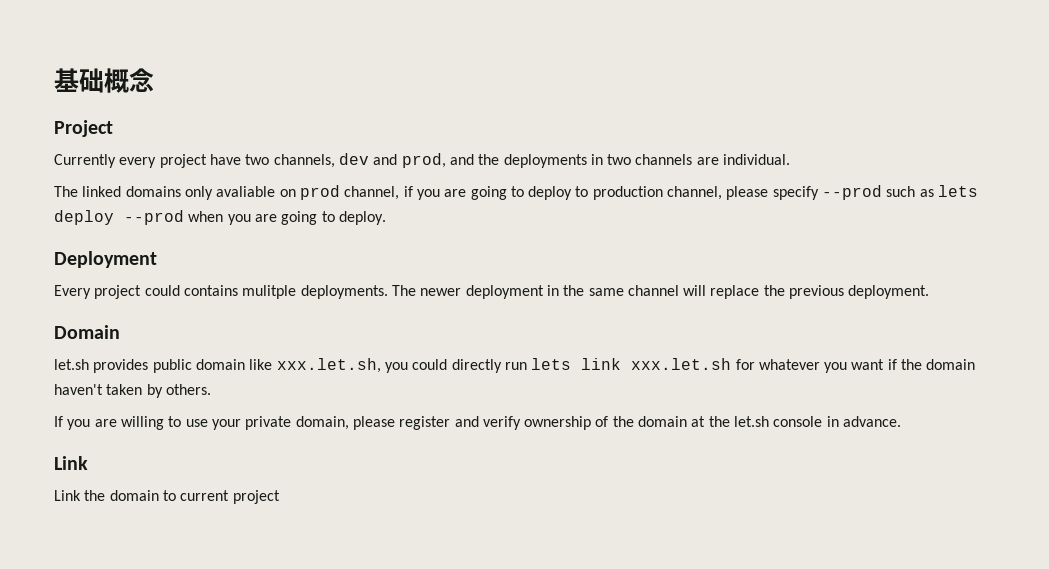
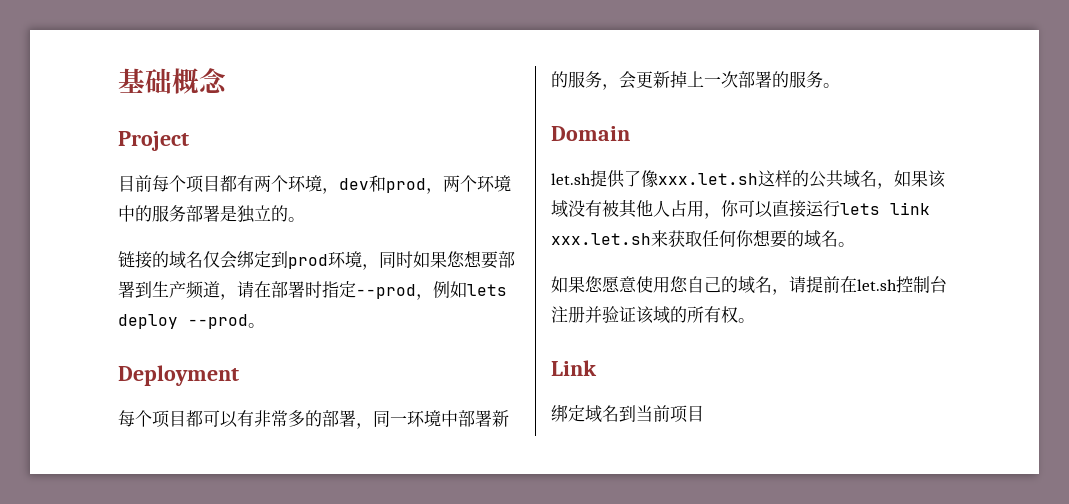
[54,153,791,168] [54,185,979,200] [54,210,386,225] [54,251,157,268] [54,285,930,299] [54,325,120,339] [54,358,976,373] [54,384,211,398] [54,416,902,430] [54,456,88,470] [54,490,280,504] Currently every project have two channels, dev and prod, and the deployments in two channels are individual. // The linked domains only avaliable on prod channel, if you are going to deploy to production channel, please specify --prod such as lets deploy --prod when you are going to deploy. // Deployment // Every project could contains mulitple deployments. The newer deployment in the same channel will replace the previous deployment. // Domain // let.sh provides public domain like xxx.let.sh, you could directly run lets link xxx.let.sh for whatever you want if the domain haven't taken by others. // If you are willing to use your private domain, please register and verify ownership of the domain at the let.sh console in advance. // Link // Link the domain to current project -> [118,175,511,194] [118,205,305,223] [118,250,515,270] [118,281,507,300] [118,314,265,329] [118,365,239,386] [118,410,509,429] [551,71,840,90] [551,126,630,141] [551,170,946,189] [551,199,930,219] [551,230,855,248] [551,276,947,295] [551,306,755,324] [551,360,597,376] [551,404,704,423] 目前每个项目都有两个环境，dev和prod，两个环境中的服务部署是独立的。 // 链接的域名仅会绑定到prod环境，同时如果您想要部署到生产频道，请在部署时指定--prod，例如lets deploy --prod。 // Deployment // 每个项目都可以有非常多的部署，同一环境中部署新的服务，会更新掉上一次部署的服务。 // Domain // let.sh提供了像xxx.let.sh这样的公共域名，如果该域没有被其他人占用，你可以直接运行lets link xxx.let.sh来获取任何你想要的域名。 // 如果您愿意使用您自己的域名，请提前在let.sh控制台注册并验证该域的所有权。 // Link // 绑定域名到当前项目

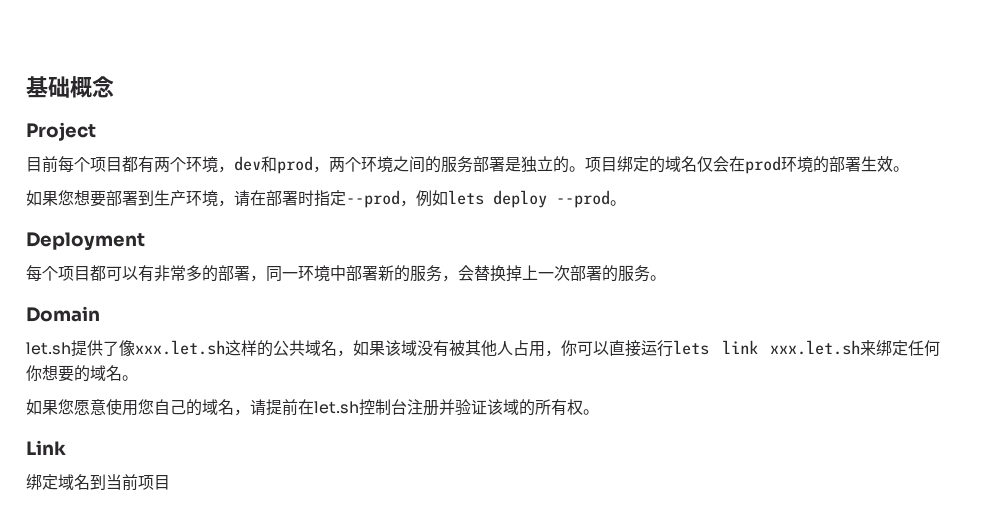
[118,205,135,222] 中 -> [393,156,425,173] 之间
[118,251,152,269] // 链接 -> [585,156,649,172] 项目绑定
[237,250,288,268] 绑定到 -> [729,156,745,172] 在
[362,251,413,270] ，同时 -> [813,156,909,173] 的部署生效。 //
[186,281,220,299] 频道 -> [186,190,218,207] 环境
[636,71,670,88] 更新 -> [474,265,506,282] 替换
[668,230,702,247] 获取 -> [876,340,908,356] 绑定

